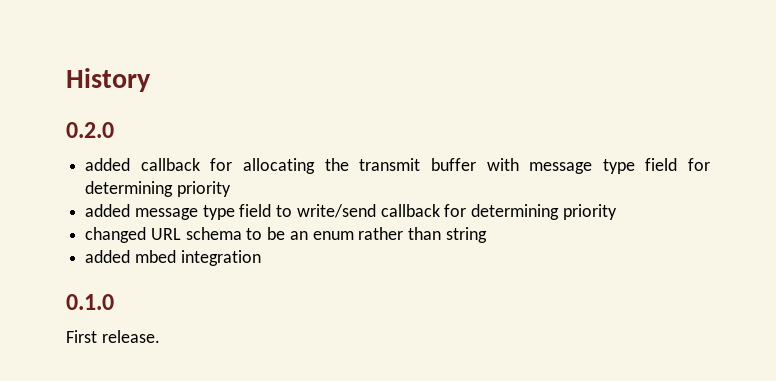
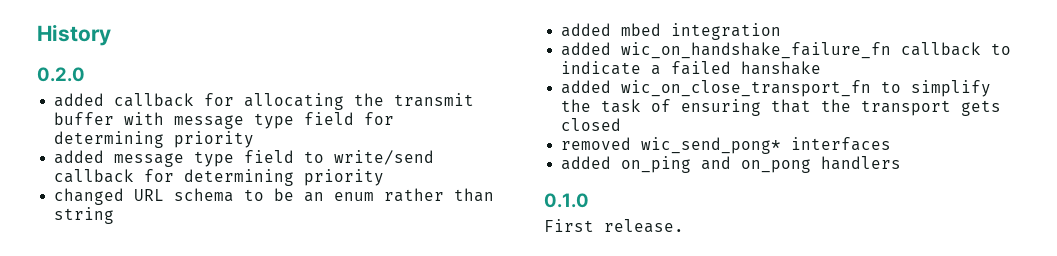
(261, 258) none -> [561,42,1012,59] [561,61,822,75] [561,80,992,97] [561,99,1002,116] [561,118,622,131] [561,137,892,154] [561,156,902,173] // added wic_on_handshake_failure_fn callback to indicate a failed hanshake // added wic_on_close_transport_fn to simplify the task of ensuring that the transport gets closed // removed wic_send_pong* interfaces // added on_ping and on_pong handlers

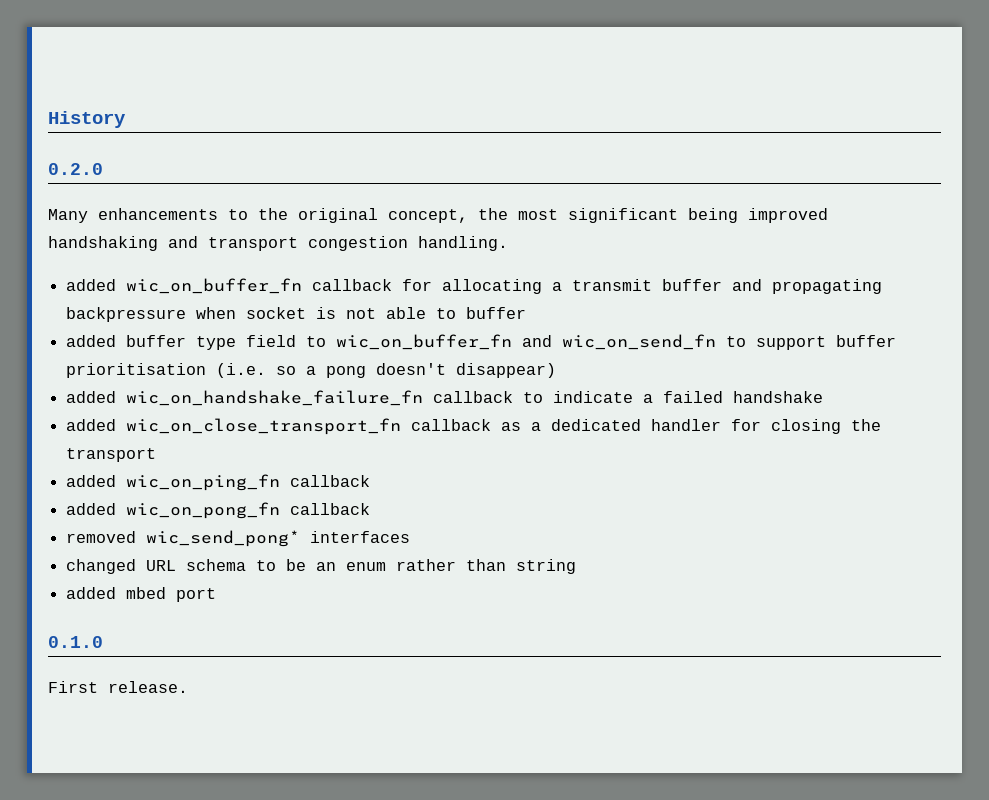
[54,93,105,107] // added -> [48,208,828,223] [48,236,508,251] [66,278,303,294] // Many enhancements to the original concept, the most significant being improved handshaking and transport congestion handling. // added wic_on_buffer_fn
[354,93,385,106] the -> [552,282,563,291] a
[124,112,395,129] [54,131,255,148] [54,150,185,167] with message type field for determining priority // added message -> [732,279,883,294] [66,307,527,322] [66,335,187,347] and propagating backpressure when socket is not able to buffer // added buffer
[334,150,435,165] [54,169,385,186] write/send callback for determining priority -> [336,334,897,350] [66,363,557,378] [66,390,824,406] [66,418,882,435] [66,448,157,462] [66,474,371,491] [66,502,371,519] [66,530,411,547] wic_on_buffer_fn and wic_on_send_fn to support buffer prioritisation (i.e. so a pong doesn't disappear) // added wic_on_handshake_failure_fn callback to indicate a failed handshake // added wic_on_close_transport_fn callback as a dedicated handler for closing the transport // added wic_on_ping_fn callback // added wic_on_pong_fn callback // removed wic_send_pong* interfaces
[671,23,782,40] [561,42,1012,59] [561,61,822,75] [561,80,992,97] [561,99,1002,116] [561,118,622,131] [561,137,892,154] [561,156,902,173] integration // added wic_on_handshake_failure_fn callback to indicate a failed hanshake // added wic_on_close_transport_fn to simplify the task of ensuring that the transport gets closed // removed wic_send_pong* interfaces // added on_ping and on_pong handlers -> [176,588,217,602] port

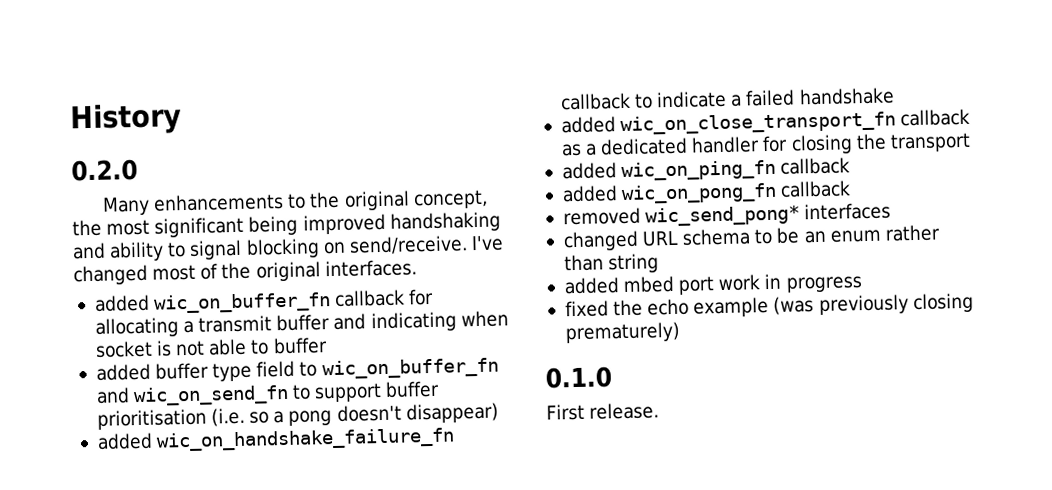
[208,236,508,251] transport congestion handling. -> [109,235,504,262] [73,259,417,286] ability to signal blocking on send/receive. I've changed most of the original interfaces.
[772,279,883,294] [66,307,187,322] propagating backpressure -> [370,311,457,333] indicating
(217, 595) none -> [718,273,863,293] [564,292,974,318] [564,321,681,344] work in progress // fixed the echo example (was previously closing prematurely)

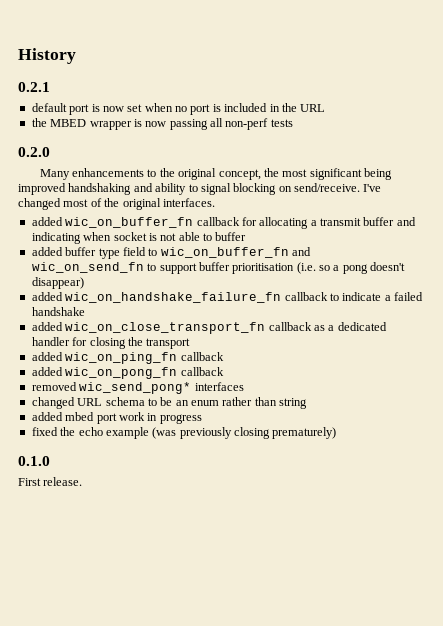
(182, 119) none -> [18,82,50,92] [31,103,326,115] [31,118,293,130] // 0.2.1 // default port is now set when no port is included in the URL // the MBED wrapper is now passing all non-perf tests

